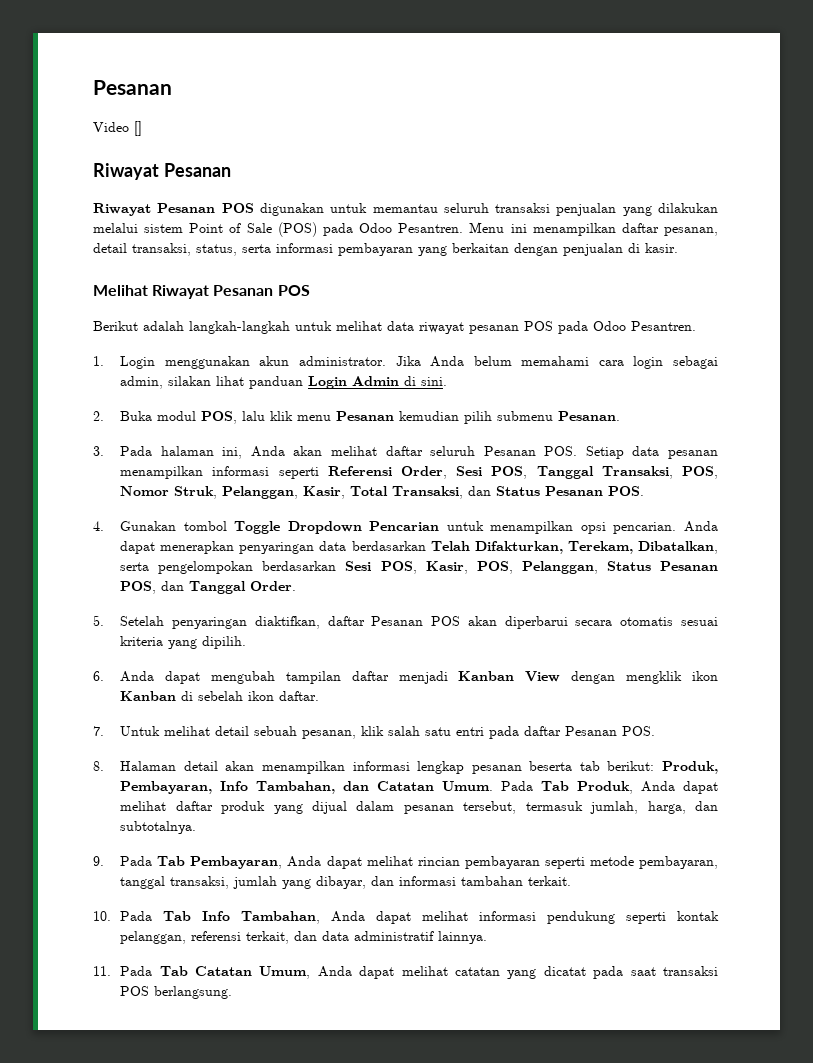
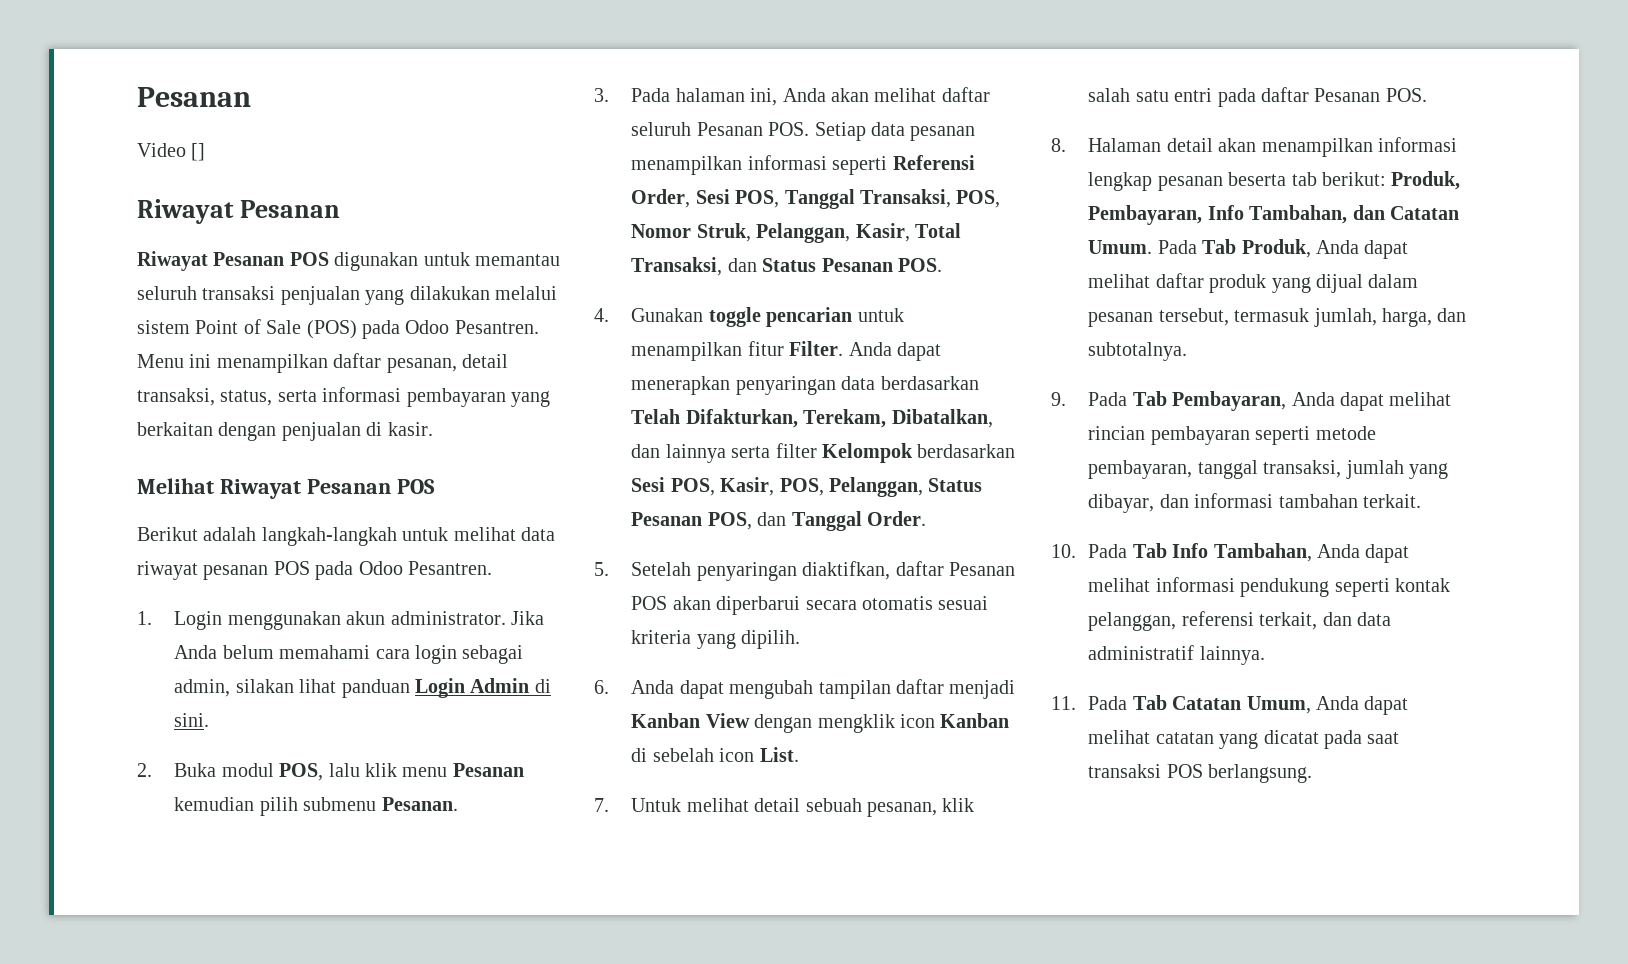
[183,521,677,534] tombol Toggle Dropdown Pencarian untuk menampilkan opsi pencarian. -> [708,307,904,327] [631,341,844,361] toggle pencarian untuk menampilkan fitur Filter.
[120,561,254,574] serta pengelompokan -> [631,443,913,463] dan lainnya serta filter Kelompok
[692,671,719,681] ikon -> [899,714,935,728] icon
[248,691,320,701] ikon daftar. -> [719,747,799,762] icon List.

